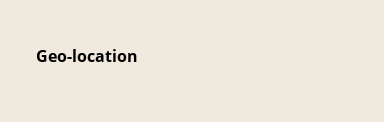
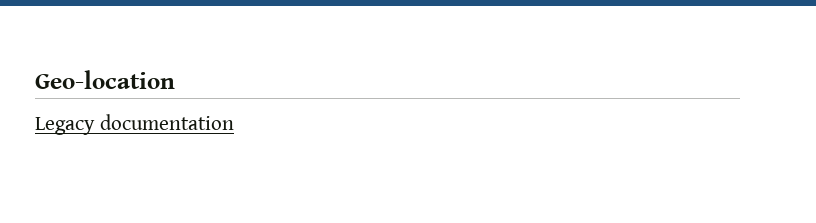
(138, 55) none -> [35,114,234,135] // Legacy documentation

